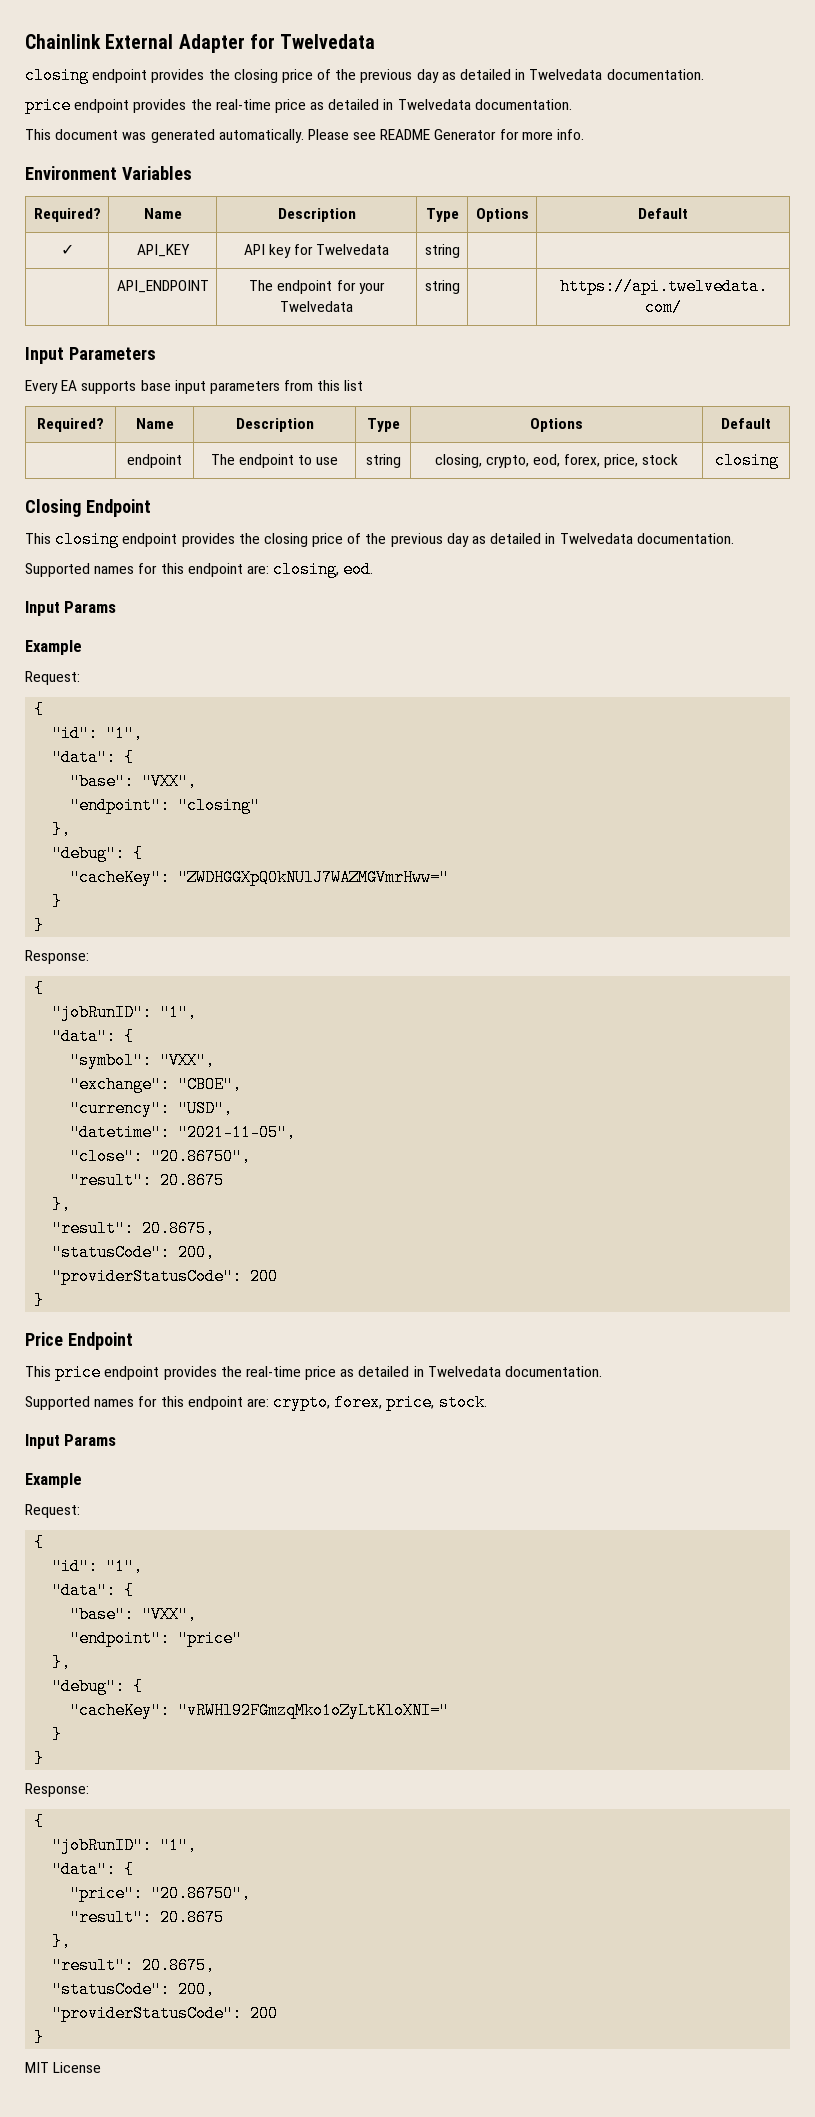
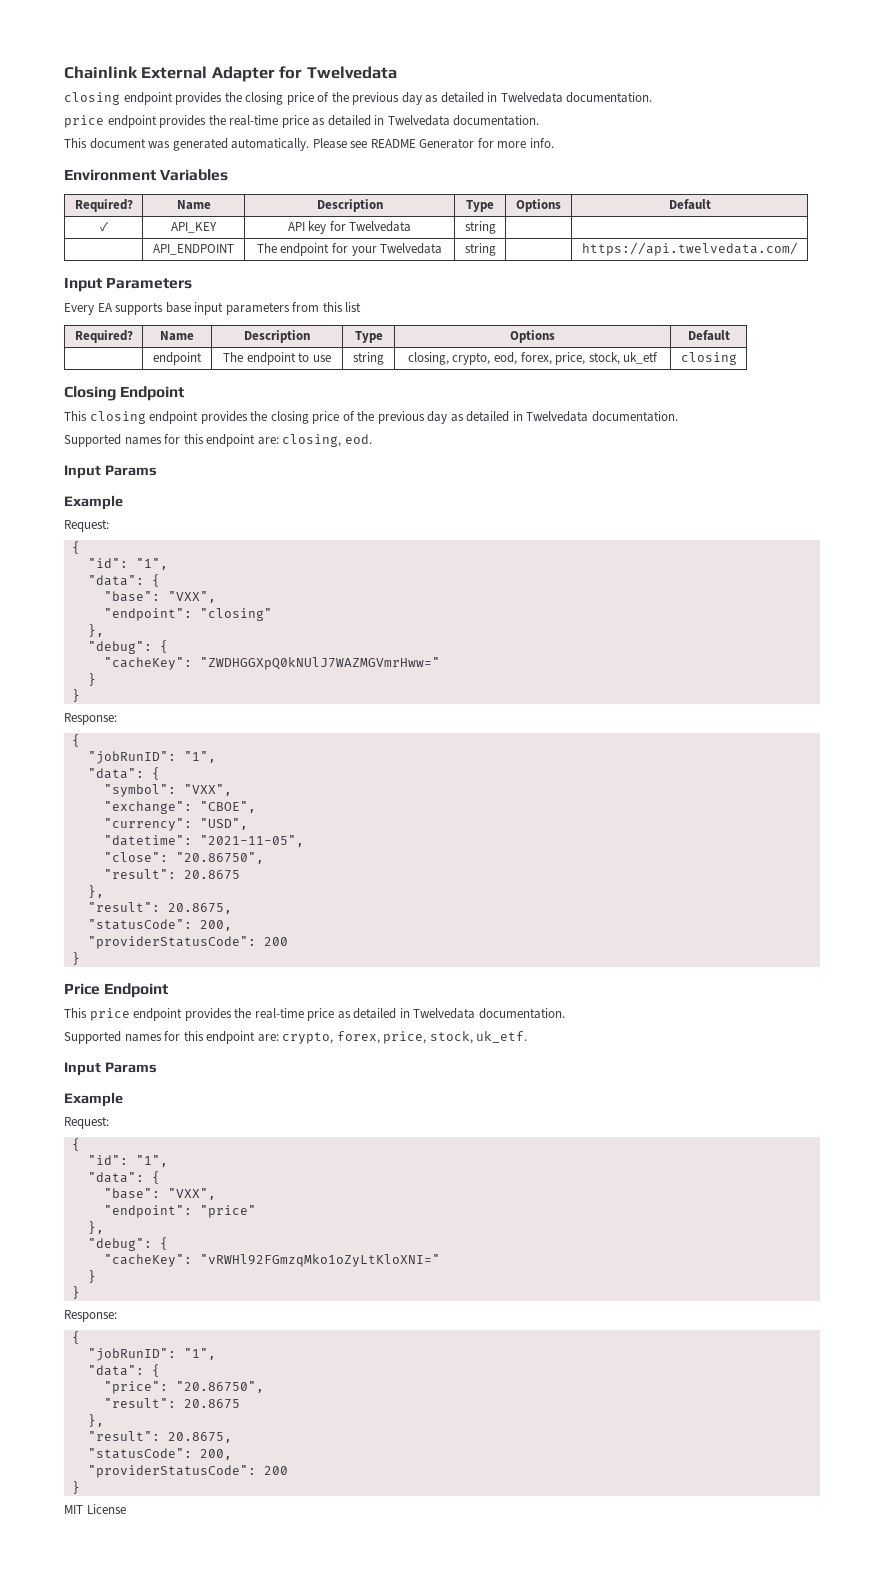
[642,454,679,465] stock -> [588,352,659,365] stock, uk_etf
[438,1394,487,1411] stock. -> [429,1031,528,1044] stock, uk_etf.

